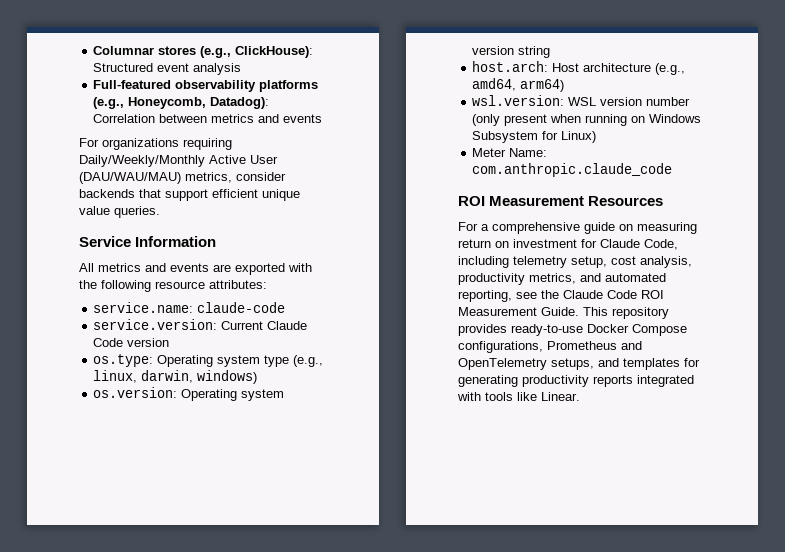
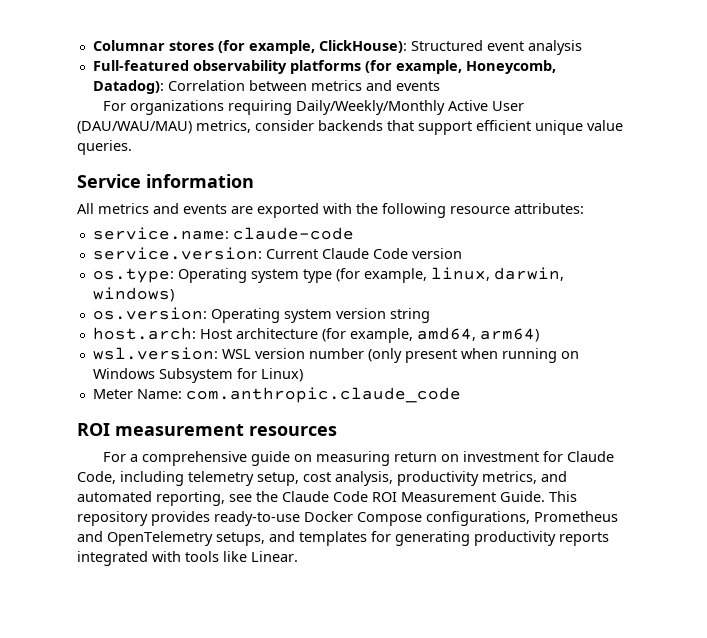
[200,46,232,58] (e.g., -> [217,40,315,54] (for example,
[93,97,125,109] (e.g., -> [364,60,462,74] (for example,
[135,236,217,247] Information -> [146,174,254,188] information
[293,355,324,367] (e.g., -> [335,268,427,283] (for example,
[655,63,686,75] (e.g., -> [321,328,413,343] (for example,
[489,196,664,206] Measurement Resources -> [115,424,337,436] measurement resources

